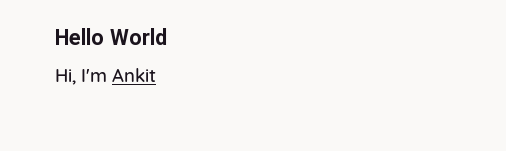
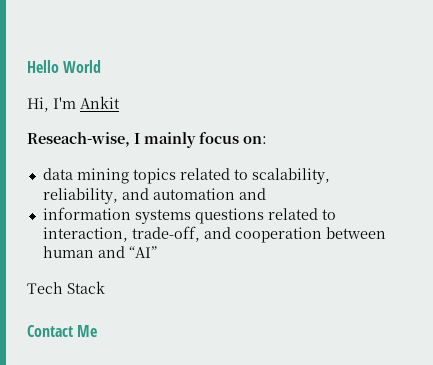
(156, 75) none -> [27,132,267,148] [42,168,330,184] [42,188,266,204] [42,207,336,224] [42,226,386,243] [42,246,157,258] [27,281,105,294] [27,325,98,337] // Reseach-wise, I mainly focus on: // data mining topics related to scalability, reliability, and automation and // information systems questions related to interaction, trade-off, and cooperation between human and “AI” // Tech Stack // Contact Me

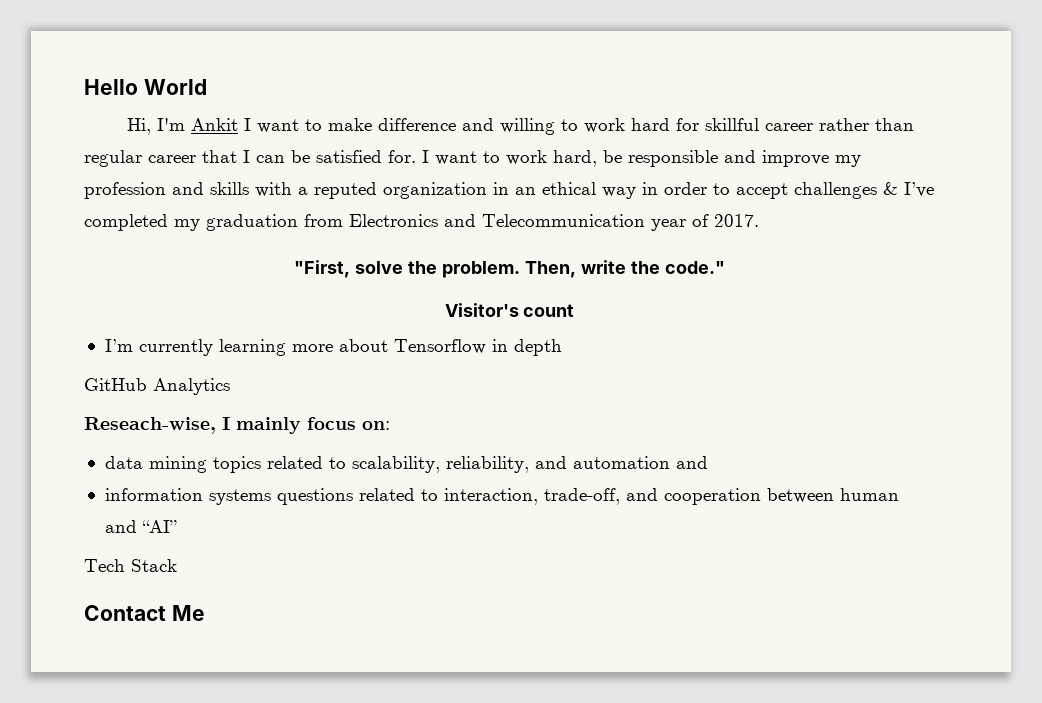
(120, 102) none -> [244,118,915,135] [84,150,861,167] [84,182,934,199] [84,214,759,231] [294,260,725,278] [444,303,575,317] [104,339,562,356] [84,378,230,395] I want to make difference and willing to work hard for skillful career rather than regular career that I can be satisfied for. I want to work hard, be responsible and improve my profession and skills with a reputed organization in an ethical way in order to accept challenges & I’ve completed my graduation from Electronics and Telecommunication year of 2017. // "First, solve the problem. Then, write the code." // Visitor's count // I’m currently learning more about Tensorflow in depth // GitHub Analytics

